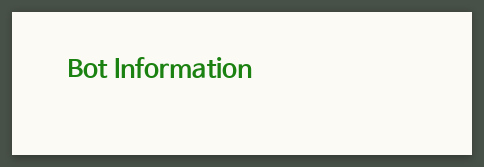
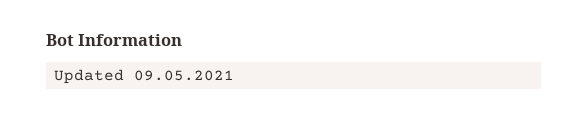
(253, 67) none -> [53,69,234,84] // Updated 09.05.2021

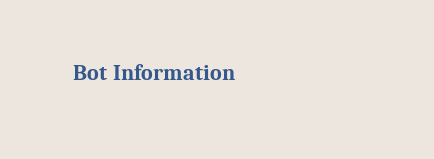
[53,69,234,84] // Updated 09.05.2021 -> (235, 72) none

